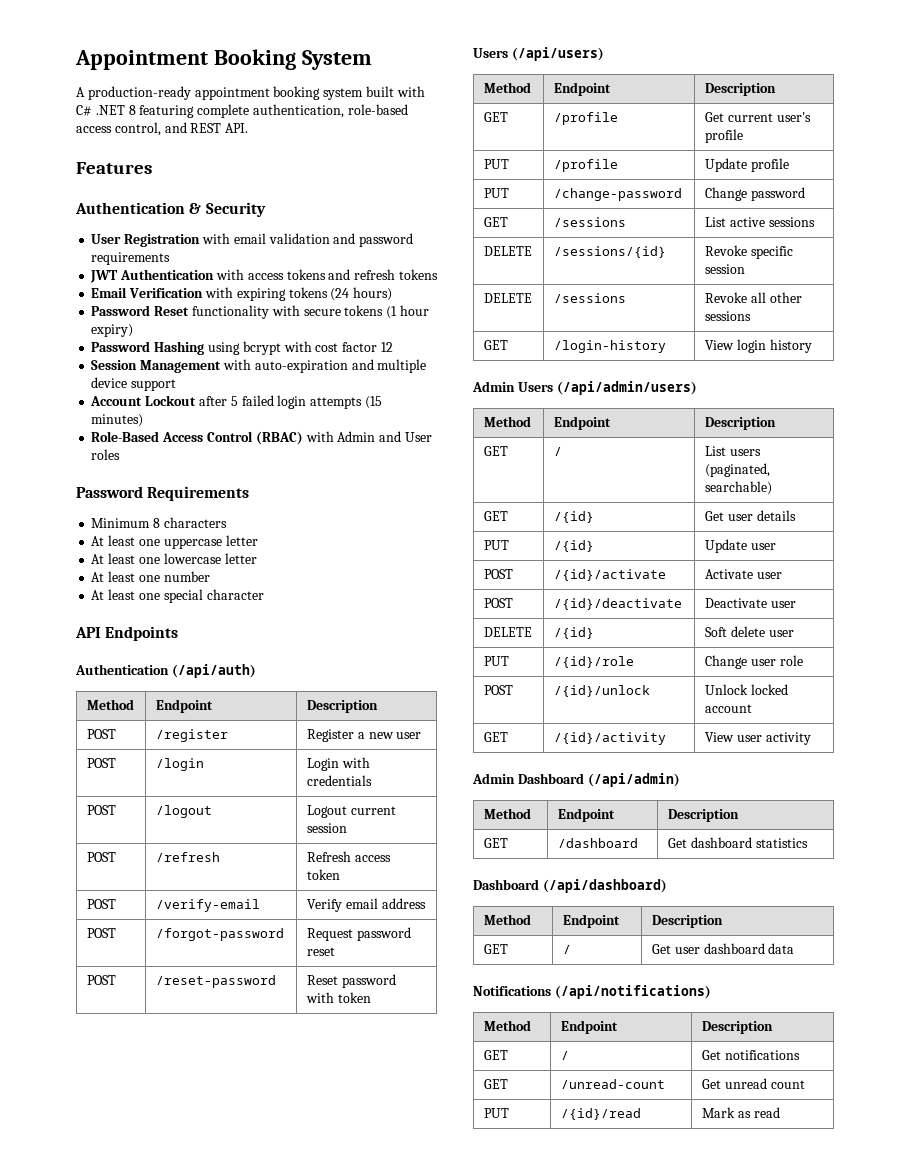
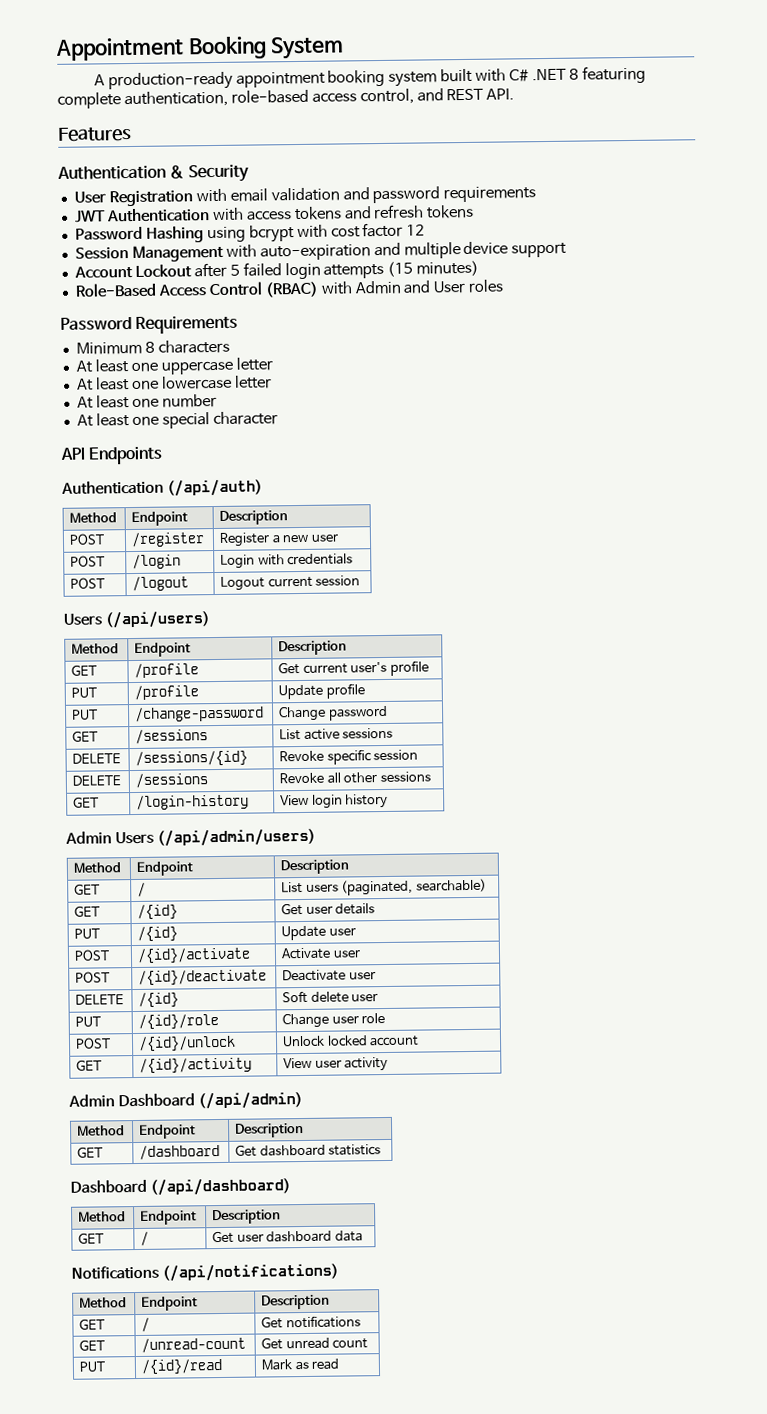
[91,287,393,301] [91,305,429,319] [91,324,134,337] // Email Verification with expiring tokens (24 hours) // Password Reset functionality with secure tokens (1 hour expiry) -> (475, 211) none
[86,852,116,862] [155,852,220,862] [306,851,391,862] [306,869,340,880] [86,899,116,909] [155,899,260,912] [306,898,426,912] [86,928,116,938] [155,928,284,941] [306,927,411,941] [306,947,335,956] [86,975,116,985] [155,975,276,988] [306,974,396,988] [305,992,371,1003] // POST | /refresh | Refresh access token // POST | /verify-email | Verify email address // POST | /forgot-password | Request password reset // POST | /reset-password | Reset password with token -> (361, 580) none

